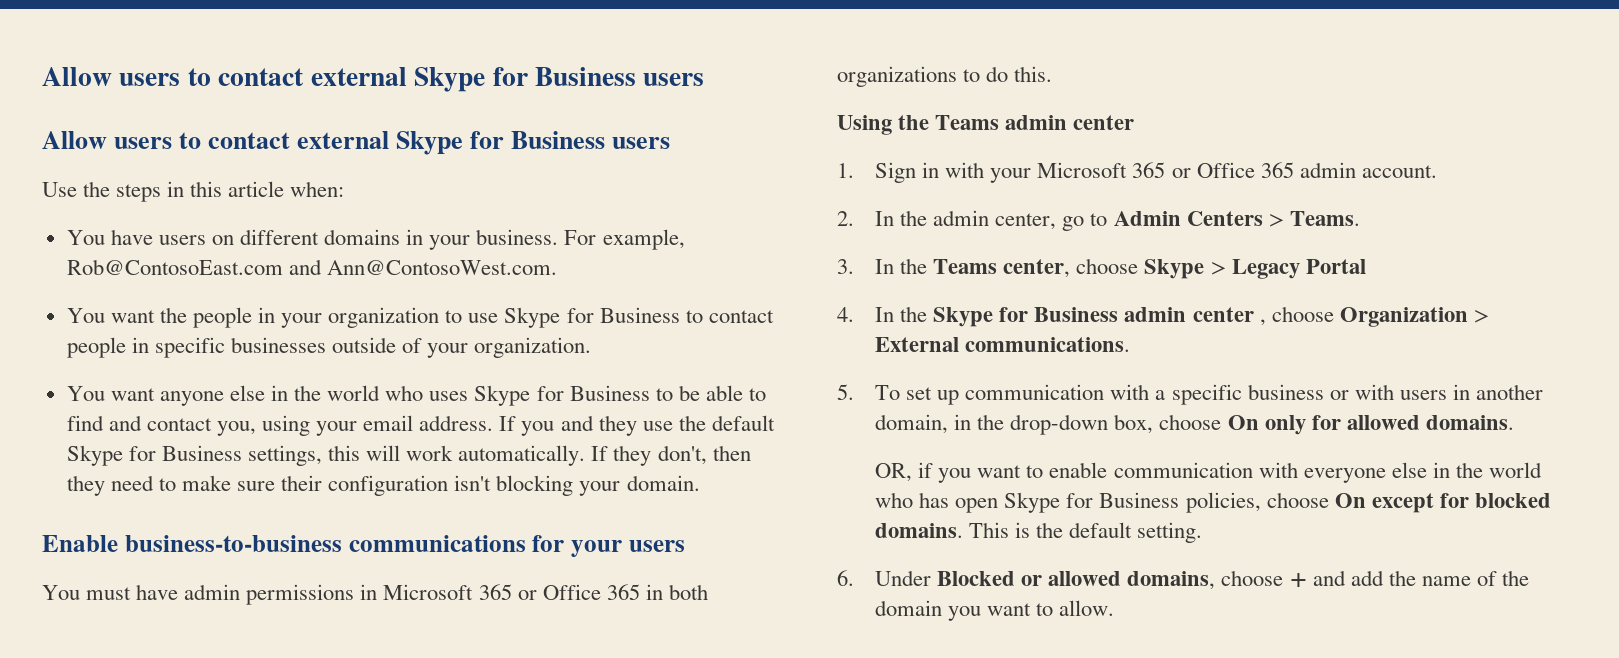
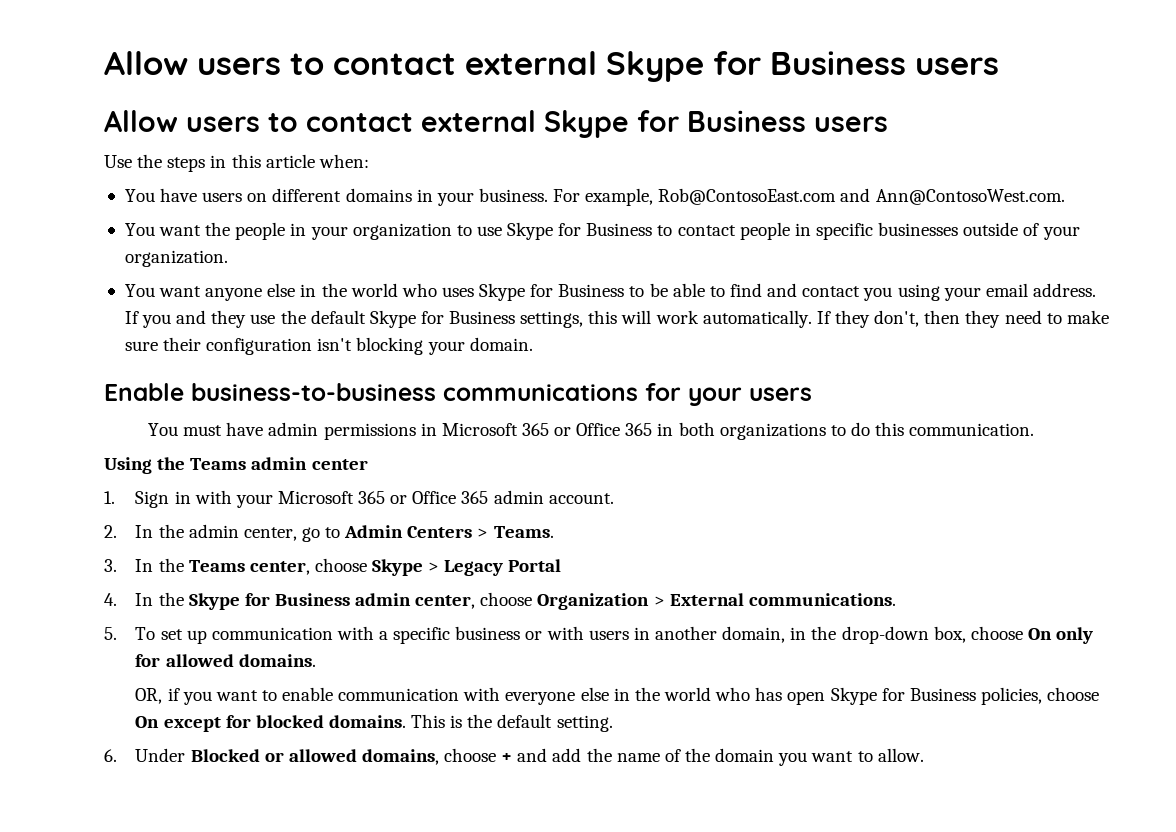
[216,421,256,436] you, -> [863,287,893,301] you
[1014,66,1053,82] this. -> [875,422,1035,436] this communication.
[1192,307,1266,326] center , -> [415,595,476,609] center,

